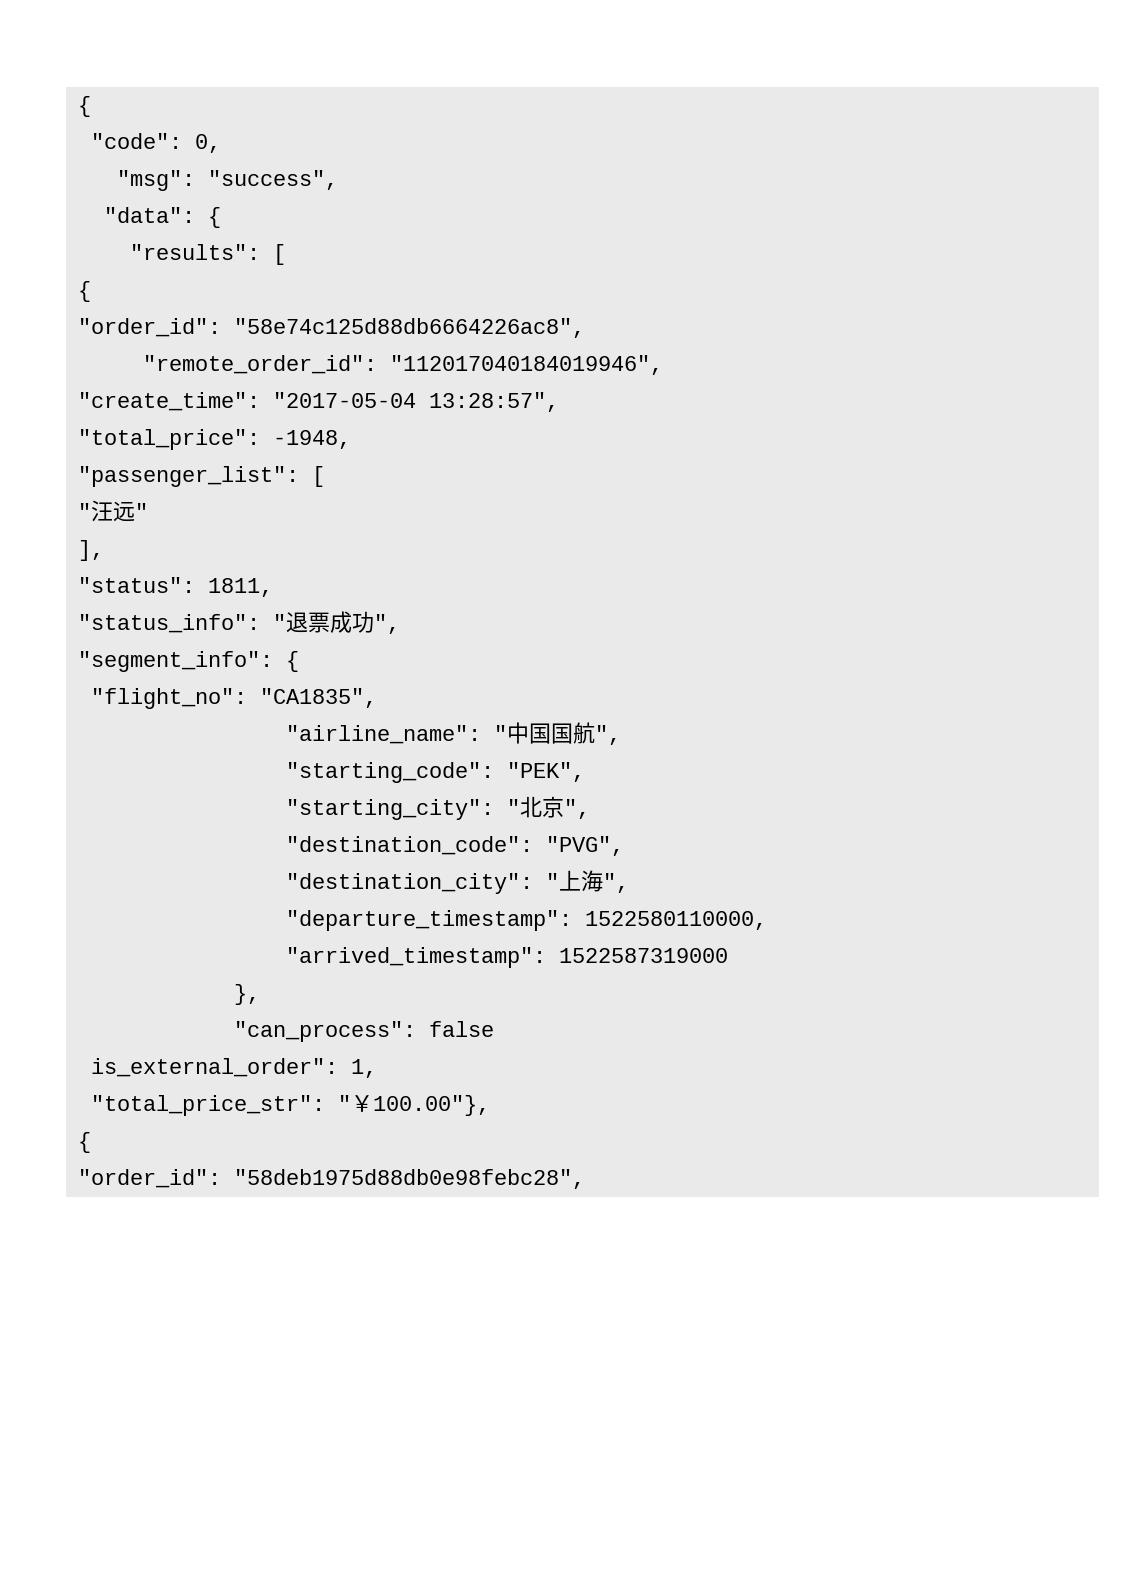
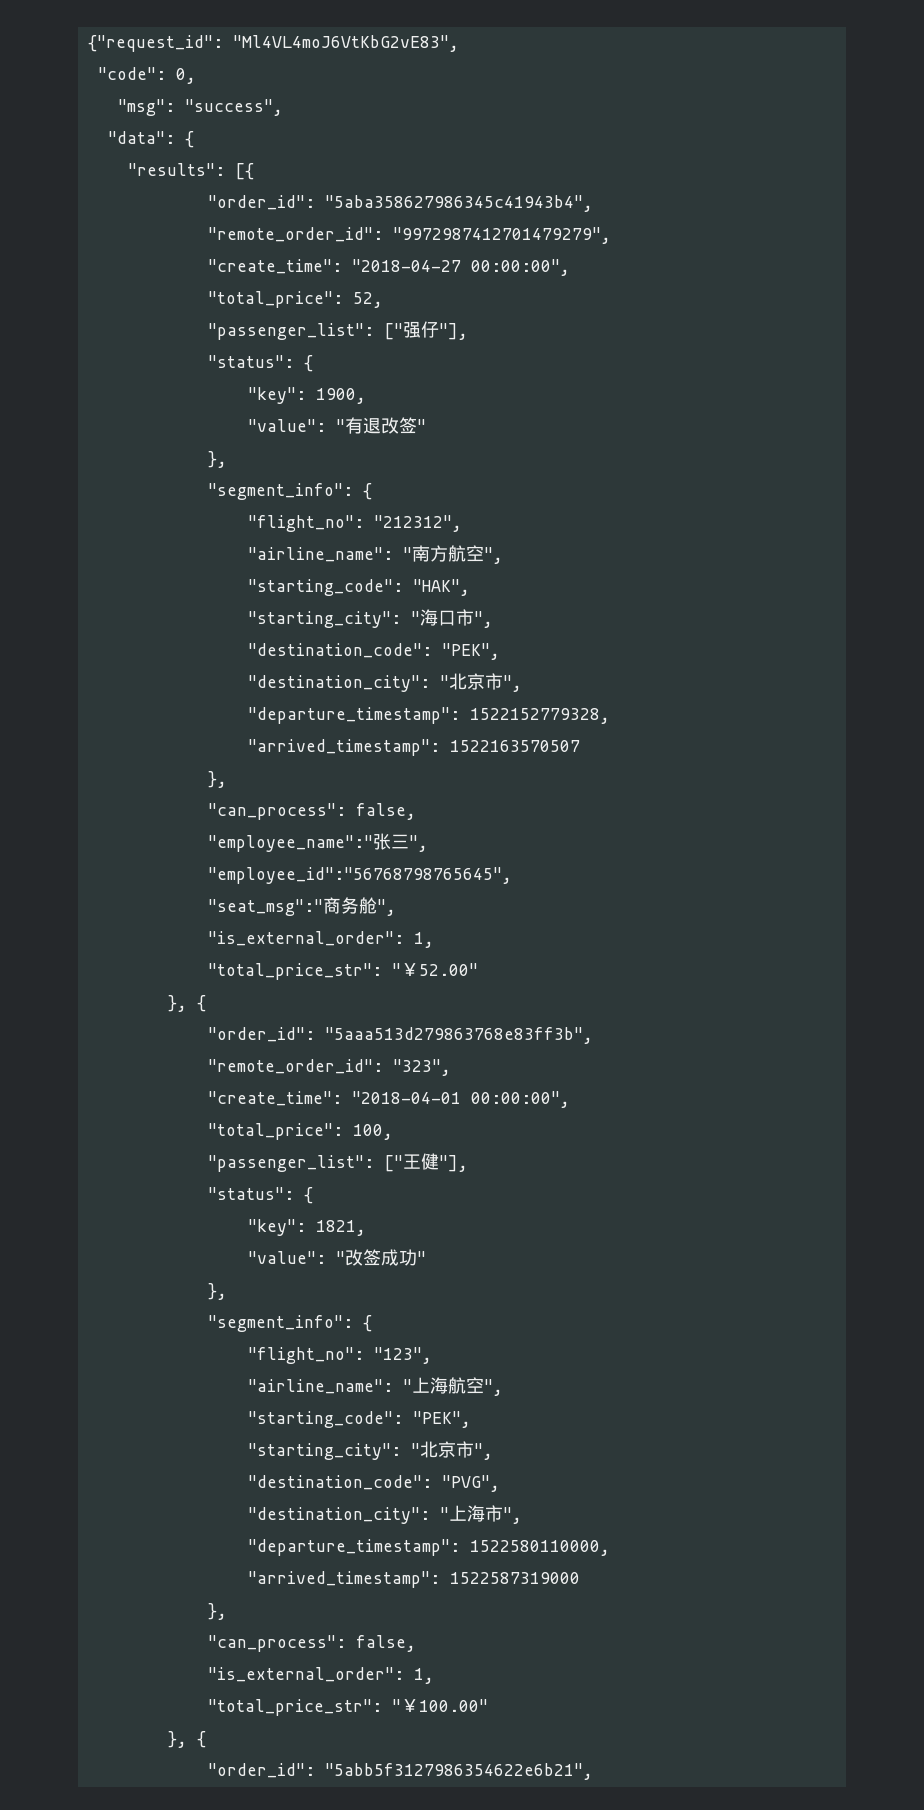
[78,96,91,117] { -> [88,35,460,52] {"request_id": "Ml4VL4moJ6VtKbG2vE83",
[273,244,286,265] [78,281,91,302] [78,318,585,338] [143,355,663,375] [78,392,559,412] [78,429,351,450] [78,466,325,487] [78,500,148,522] [78,540,104,561] [78,577,273,597] [78,611,400,634] [78,651,299,672] [91,688,377,709] [286,722,595,744] [ // { // "order_id": "58e74c125d88db6664226ac8", // "remote_order_id": "112017040184019946", // "create_time": "2017-05-04 13:28:57", // "total_price": -1948, // "passenger_list": [ // "汪远" // ], // "status": 1811, // "status_info": "退票成功", // "segment_info": { // "flight_no": "CA1835", // "airline_name": "中国国航 -> [235,163,255,180] [208,195,594,212] [208,227,612,244] [208,259,571,276] [208,291,384,308] [208,321,469,340] [208,355,314,372] [248,387,367,404] [248,417,427,434] [208,451,228,468] [208,483,373,500] [248,515,463,532] [248,545,504,564] [248,579,471,596] [248,609,494,628] [248,643,501,660] [248,673,523,692] [248,707,611,724] [248,739,581,756] [208,771,228,788] [208,803,417,820] [208,833,429,852] [208,867,513,884] [208,897,397,916] [208,931,435,948] [208,963,479,980] [168,995,207,1012] [208,1027,594,1044] [208,1059,452,1076] [208,1091,571,1108] [208,1123,394,1140] [208,1153,469,1172] [208,1187,314,1204] [248,1219,367,1236] [248,1249,427,1266] [208,1283,228,1300] [208,1315,373,1332] [248,1347,433,1364] [248,1377,485,1394] [{ // "order_id": "5aba358627986345c41943b4", // "remote_order_id": "9972987412701479279", // "create_time": "2018-04-27 00:00:00", // "total_price": 52, // "passenger_list": ["强仔"], // "status": { // "key": 1900, // "value": "有退改签" // }, // "segment_info": { // "flight_no": "212312", // "airline_name": "南方航空", // "starting_code": "HAK", // "starting_city": "海口市", // "destination_code": "PEK", // "destination_city": "北京市", // "departure_timestamp": 1522152779328, // "arrived_timestamp": 1522163570507 // }, // "can_process": false, // "employee_name":"张三", // "employee_id":"56768798765645", // "seat_msg":"商务舱", // "is_external_order": 1, // "total_price_str": "￥52.00" // }, { // "order_id": "5aaa513d279863768e83ff3b", // "remote_order_id": "323", // "create_time": "2018-04-01 00:00:00", // "total_price": 100, // "passenger_list": ["王健"], // "status": { // "key": 1821, // "value": "改签成功" // }, // "segment_info": { // "flight_no": "123", // "airline_name": "上海航空
(564, 807) none -> [456,1441,475,1458] 市
(603, 881) none -> [485,1505,504,1522] 市
[429,1021,494,1037] [91,1058,377,1078] [91,1095,490,1116] [78,1132,91,1153] [78,1169,585,1189] false // is_external_order": 1, // "total_price_str": "￥100.00"}, // { // "order_id": "58deb1975d88db0e98febc28", -> [356,1635,417,1652] [208,1667,435,1684] [208,1699,489,1716] [168,1731,207,1748] [208,1763,594,1780] false, // "is_external_order": 1, // "total_price_str": "￥100.00" // }, { // "order_id": "5abb5f3127986354622e6b21",

